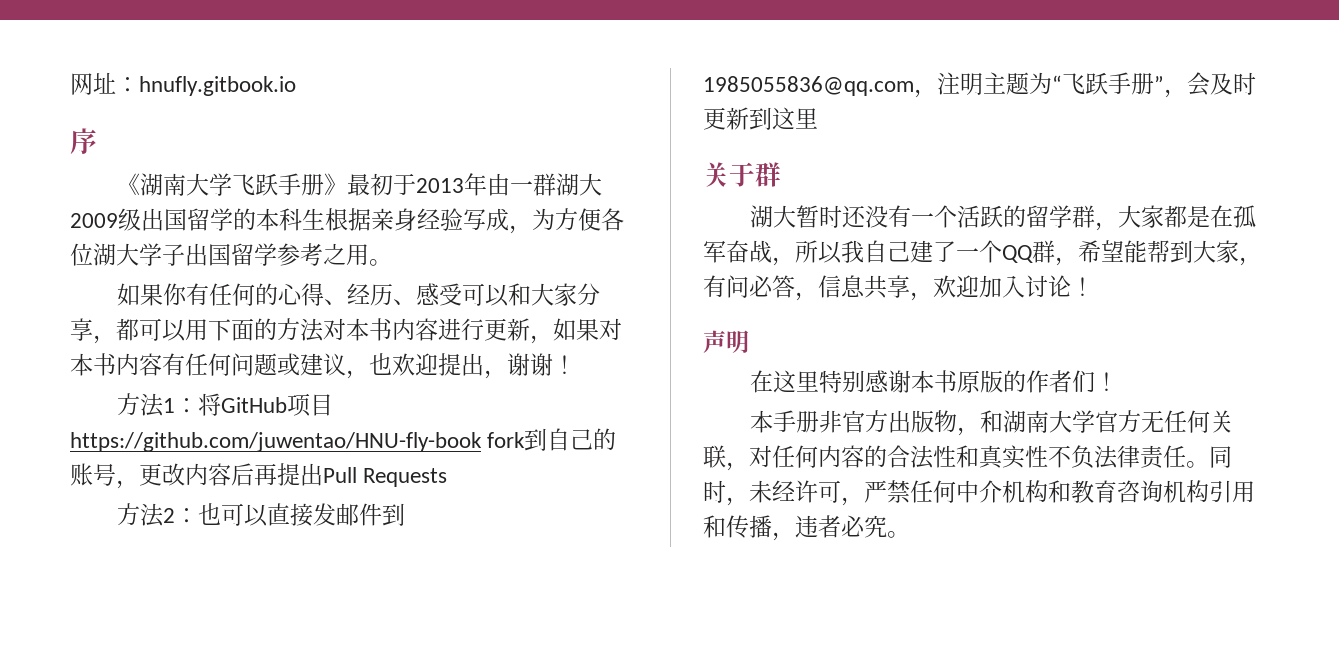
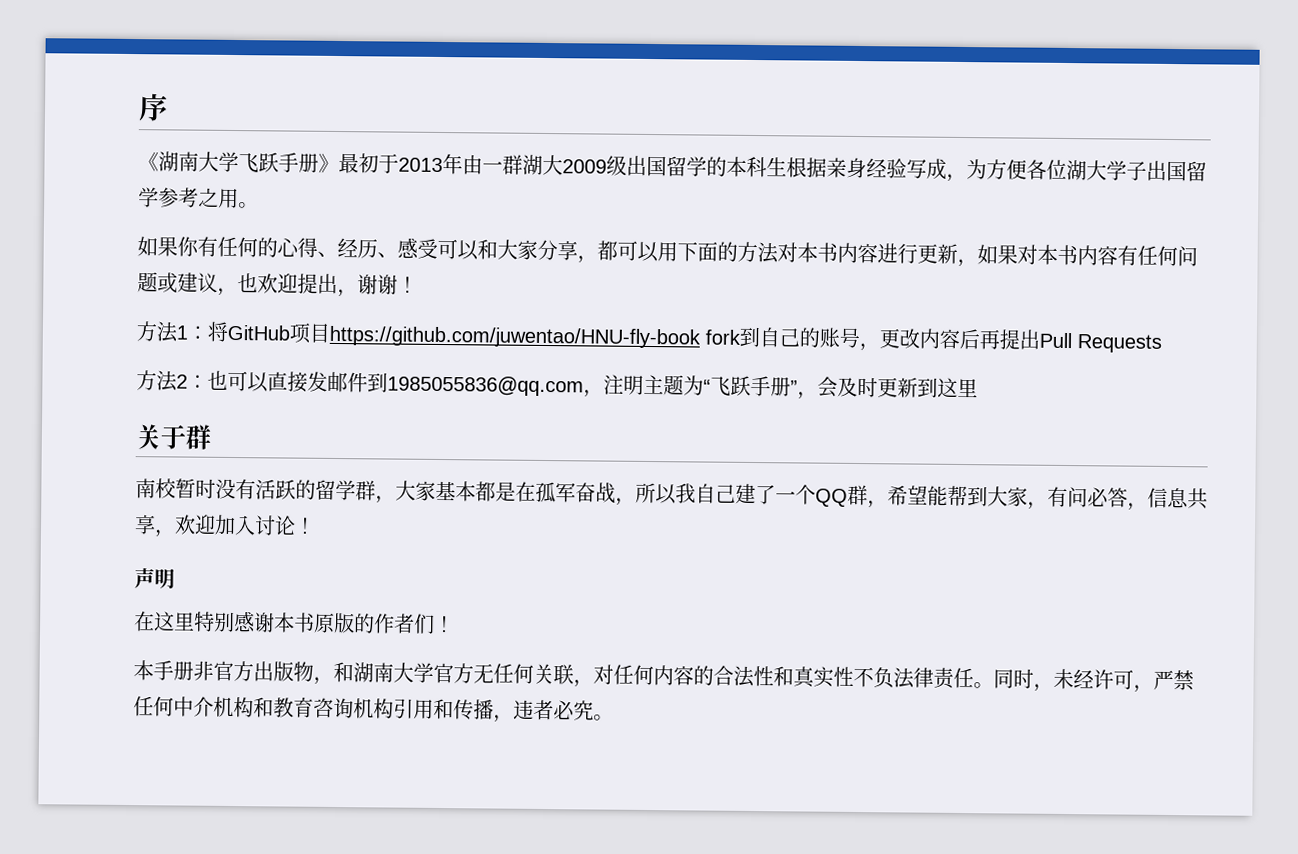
[70,72,296,96] 网址：hnufly.gitbook.io // -> (138, 107) none
[749,205,957,228] 湖大暂时还没有一个 -> [135,478,256,500] 南校暂时没有
(1164, 216) none -> [435,480,476,502] 基本

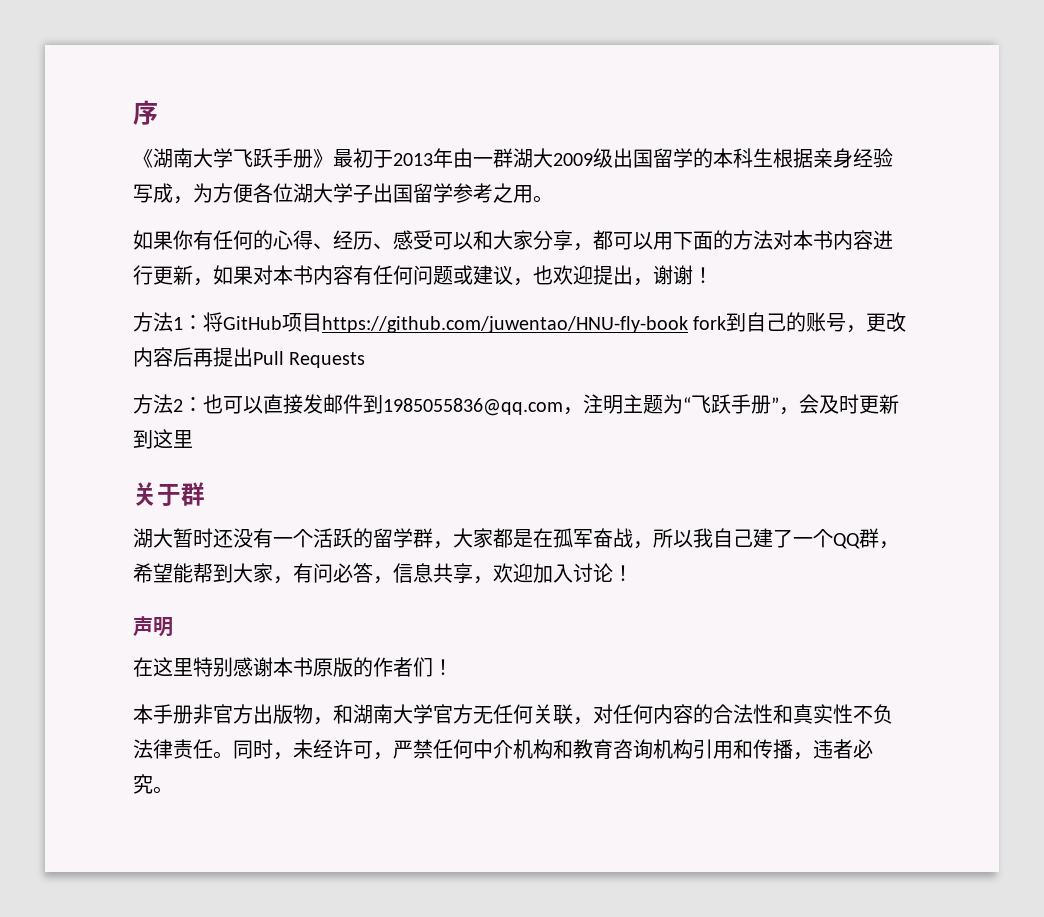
[135,478,256,500] 南校暂时没有 -> [133,528,313,548] 湖大暂时还没有一个
[435,480,476,502] 基本 -> (493, 538) none

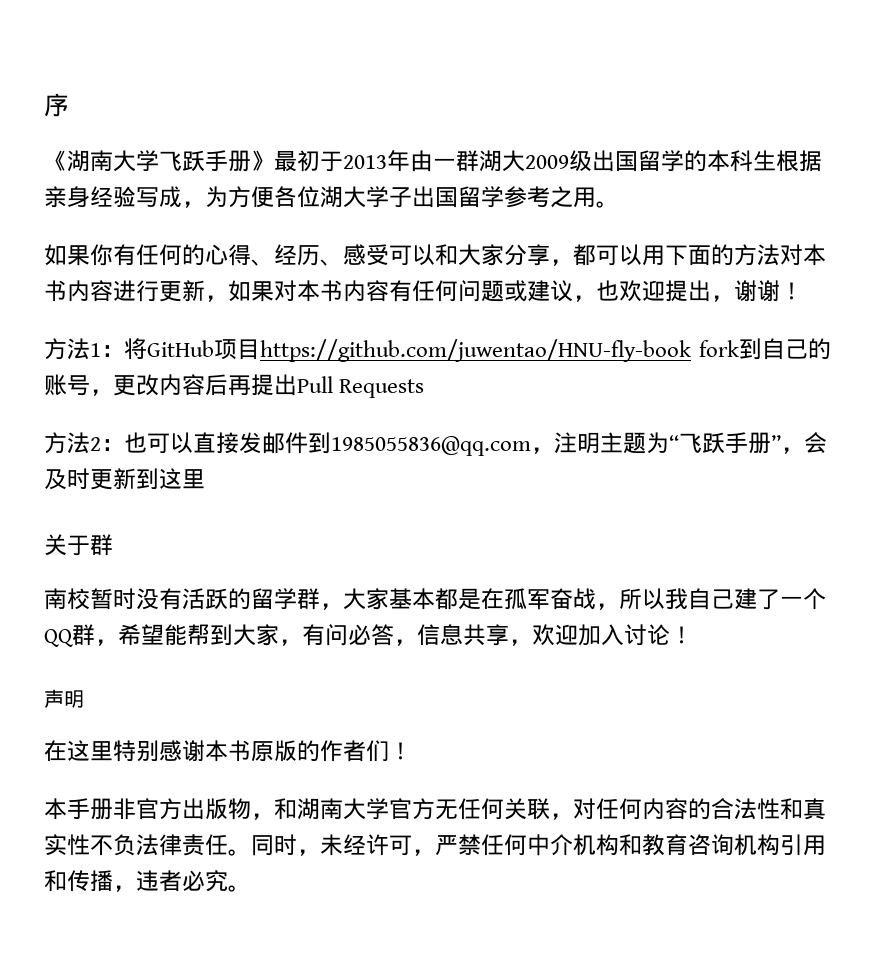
[133,528,313,548] 湖大暂时还没有一个 -> [44,588,182,610] 南校暂时没有
(493, 538) none -> [389,588,435,610] 基本

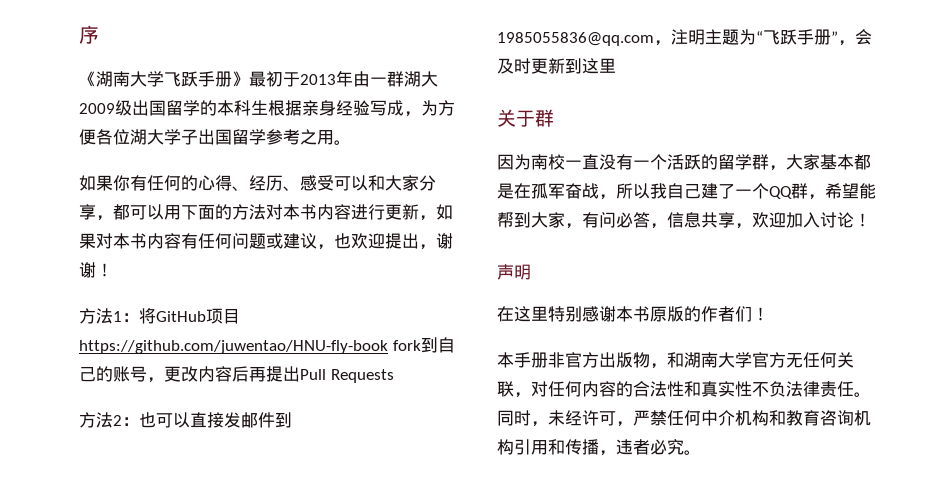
[44,588,182,610] 南校暂时没有 -> [497,154,667,170] 因为南校一直没有一个

